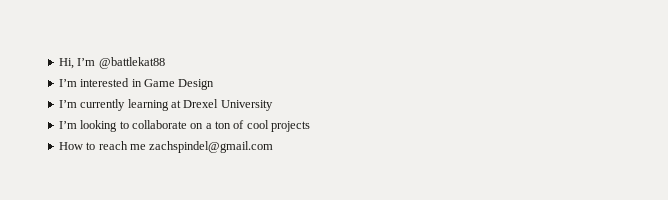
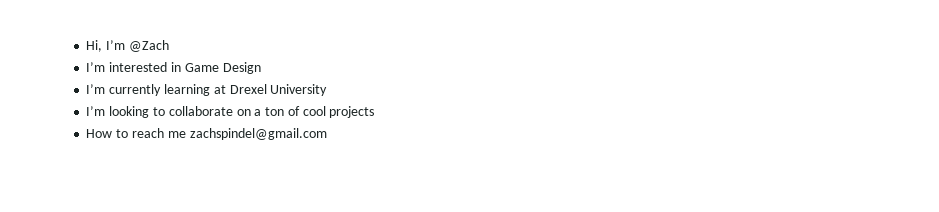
[98,57,165,69] @battlekat88 -> [128,40,169,52] @Zach

